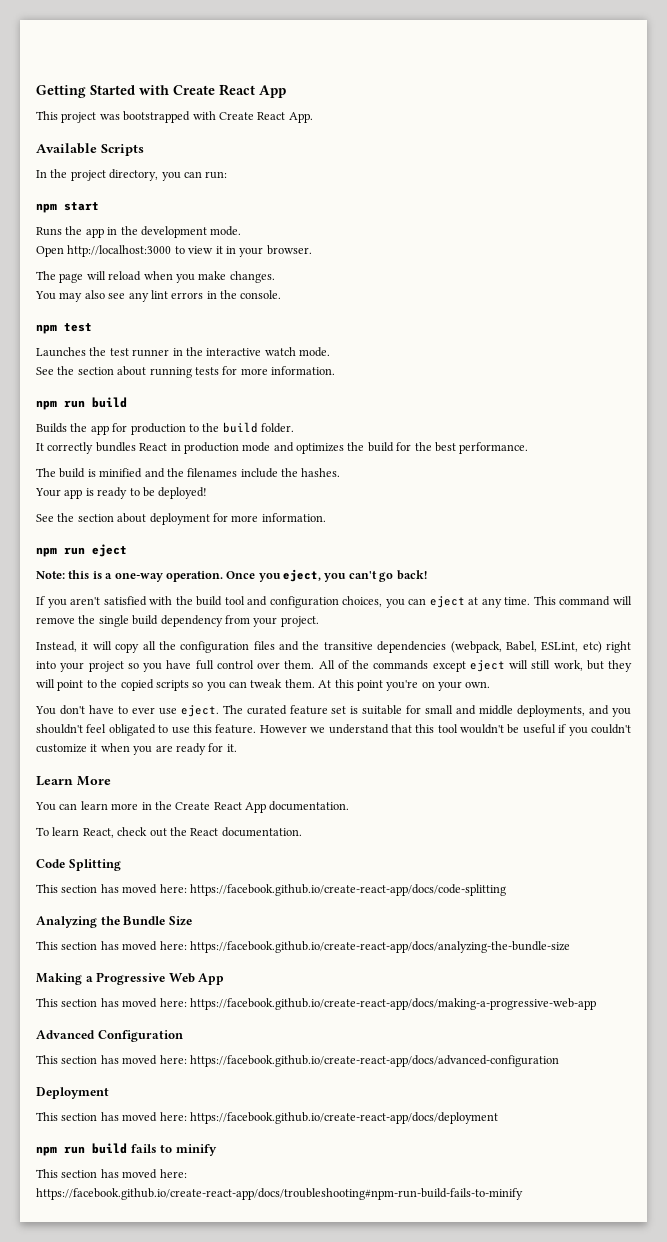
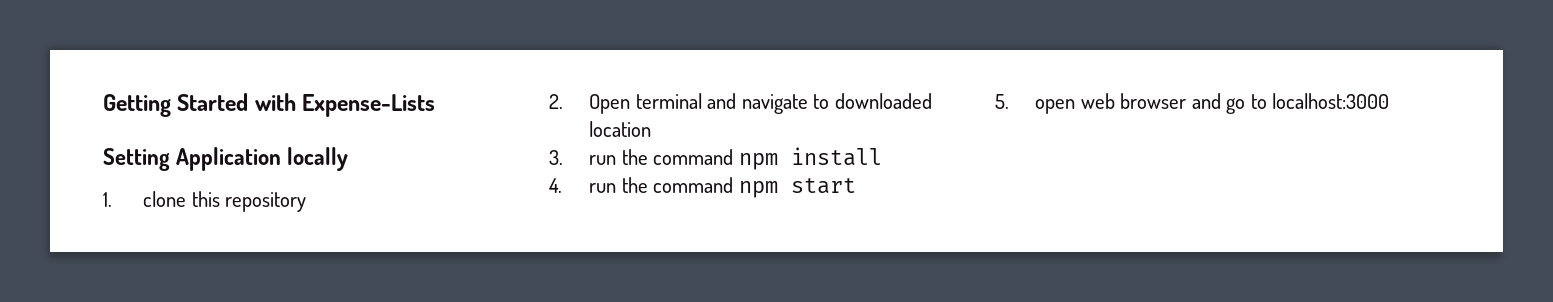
[173,84,286,98] [36,111,313,123] [36,143,144,156] [36,169,228,181] [36,202,99,213] [36,226,242,238] [36,245,312,257] [36,271,275,283] [35,290,282,302] [36,323,92,334] [36,347,330,357] [36,366,335,378] [36,397,127,410] [36,422,294,435] [36,442,529,454] [36,468,341,478] [35,487,208,499] [36,513,326,525] [36,544,127,557] [36,569,427,582] [36,596,632,608] [36,615,319,627] [36,641,631,653] [36,660,632,672] [36,679,491,691] [35,705,632,717] [36,724,632,736] [36,743,237,755] [36,776,111,786] [35,801,350,813] [36,827,302,838] [36,859,121,871] [36,884,506,896] [36,916,192,928] [36,941,570,953] [36,972,225,985] [36,998,596,1010] [36,1030,183,1042] [36,1055,559,1067] [36,1087,109,1099] [36,1112,498,1124] [36,1143,217,1156] [36,1169,187,1179] [36,1188,523,1200] Create React App // This project was bootstrapped with Create React App. // Available Scripts // In the project directory, you can run: // npm start // Runs the app in the development mode. // Open http://localhost:3000 to view it in your browser. // The page will reload when you make changes. // You may also see any lint errors in the console. // npm test // Launches the test runner in the interactive watch mode. // See the section about running tests for more information. // npm run build // Builds the app for production to the build folder. // It correctly bundles React in production mode and optimizes the build for the best performance. // The build is minified and the filenames include the hashes. // Your app is ready to be deployed! // See the section about deployment for more information. // npm run eject // Note: this is a one-way operation. Once you eject, you can't go back! // If you aren't satisfied with the build tool and configuration choices, you can eject at any time. This command will remove the single build dependency from your project. // Instead, it will copy all the configuration files and the transitive dependencies (webpack, Babel, ESLint, etc) right into your project so you have full control over them. All of the commands except eject will still work, but they will point to the copied scripts so you can tweak them. At this point you're on your own. // You don't have to ever use eject. The curated feature set is suitable for small and middle deployments, and you shouldn't feel obligated to use this feature. However we understand that this tool wouldn't be useful if you couldn't customize it when you are ready for it. // Learn More // You can learn more in the Create React App documentation. // To learn React, check out the React documentation. // Code Splitting // This section has moved here: https://facebook.github.io/create-react-app/docs/code-splitting // Analyzing the Bundle Size // This section has moved here: https://facebook.github.io/create-react-app/docs/analyzing-the-bundle-size // Making a Progressive Web App // This section has moved here: https://facebook.github.io/create-react-app/docs/making-a-progressive-web-app // Advanced Configuration // This section has moved here: https://facebook.github.io/create-react-app/docs/advanced-configuration // Deployment // This section has moved here: https://facebook.github.io/create-react-app/docs/deployment // npm run build fails to minify // This section has moved here: https://facebook.github.io/create-react-app/docs/troubleshooting#npm-run-build-fails-to-minify -> [302,94,436,117] [103,147,349,171] [103,191,307,212] [549,93,932,114] [589,121,652,137] [549,147,882,170] [549,177,856,198] [995,93,1390,114] Expense-Lists // Setting Application locally // 1. clone this repository // 2. Open terminal and navigate to downloaded location // 3. run the command npm install // 4. run the command npm start // 5. open web browser and go to localhost:3000

